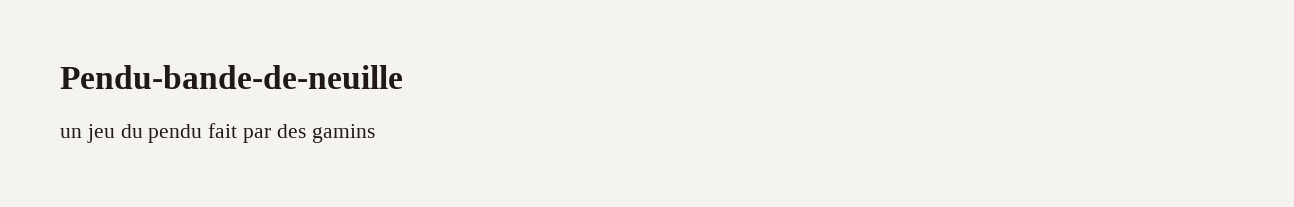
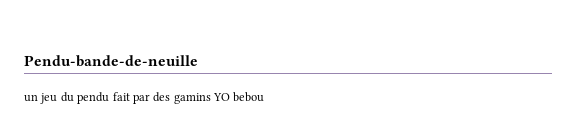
(375, 133) none -> [213,92,265,102] YO bebou

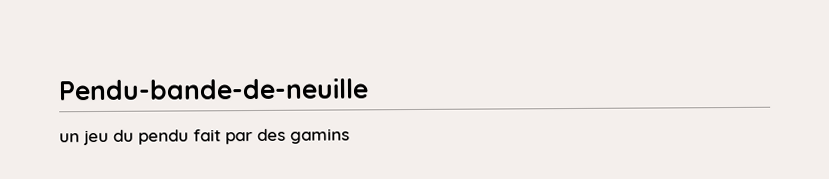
[213,92,265,102] YO bebou -> (350, 136) none

